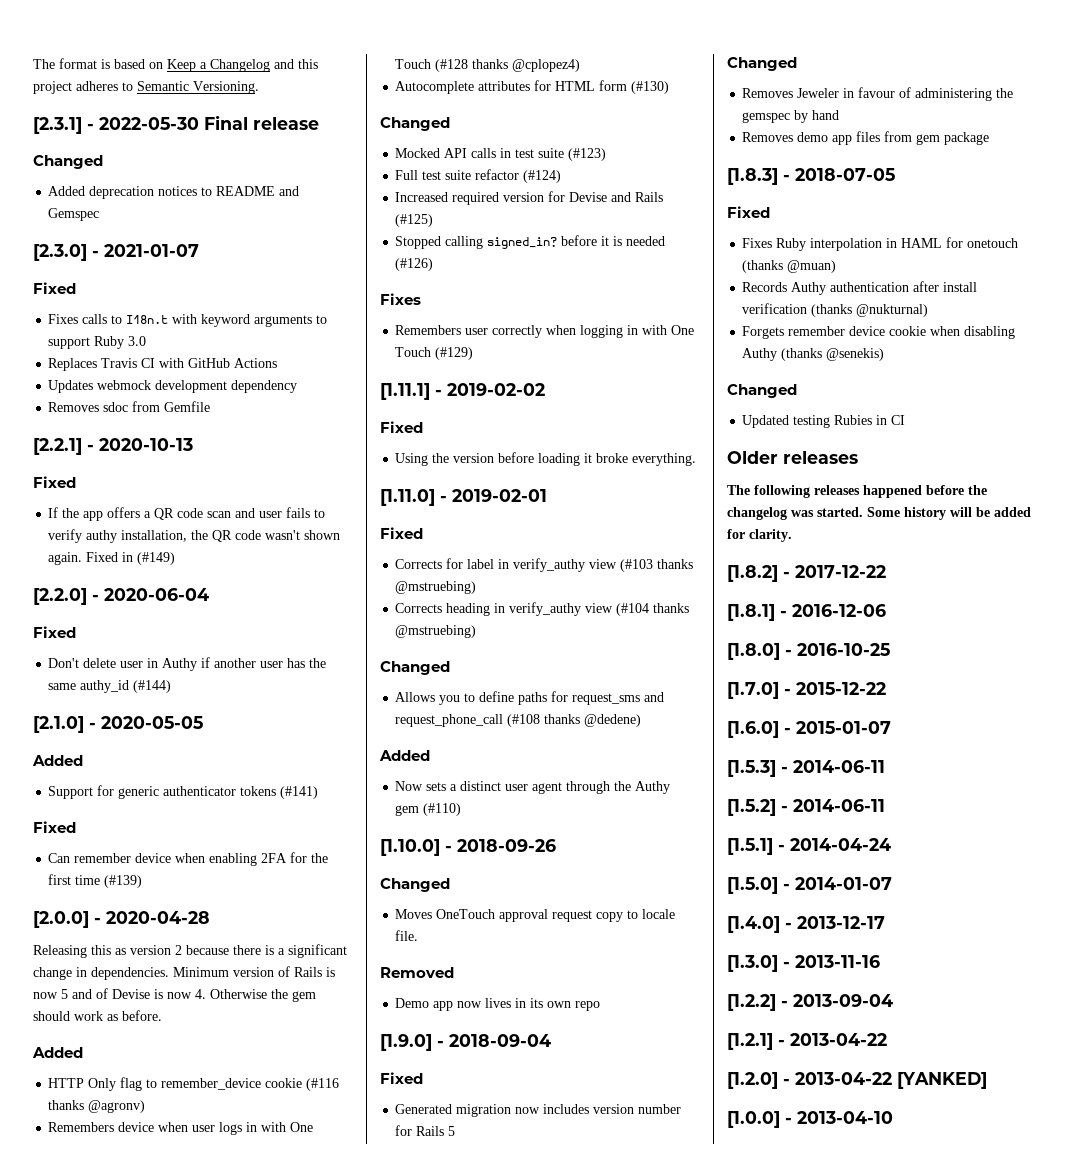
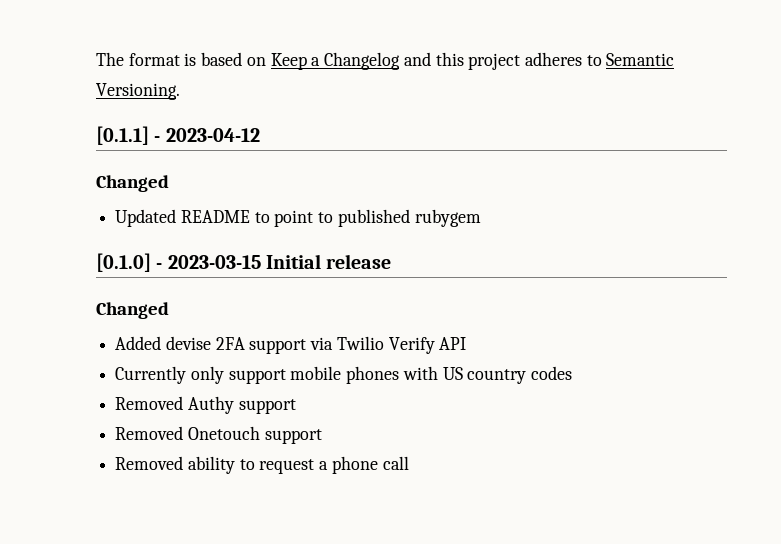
[33,115,319,134] [33,155,103,169] [48,186,300,199] [48,208,100,221] [33,244,199,261] [33,282,76,294] [48,314,328,327] [48,336,147,349] [48,358,278,371] [48,380,298,393] [48,401,211,412] [33,438,193,455] [33,476,76,488] [48,507,326,521] [48,529,341,543] [48,552,176,565] [33,588,209,605] [33,626,76,638] [48,657,327,671] [48,680,172,693] [33,716,203,733] [32,755,83,766] [48,785,319,799] [33,821,76,833] [48,852,329,866] [48,874,143,888] [33,911,210,928] [33,944,347,958] [33,966,335,980] [33,988,316,1002] [33,1010,162,1021] [32,1047,83,1058] [48,1077,340,1091] [48,1100,146,1113] [48,1122,314,1135] [395,59,581,72] [395,80,670,94] [380,117,450,131] [395,148,607,161] [395,169,562,183] [395,191,664,205] [395,214,434,227] [395,235,666,249] [395,258,434,271] [380,293,421,305] [395,325,695,338] [395,347,474,360] [380,383,545,400] [380,421,423,433] [395,452,697,466] [380,489,547,506] [380,527,423,539] [395,558,694,572] [395,581,477,594] [395,602,690,616] [395,625,477,638] [380,661,450,675] [395,691,665,705] [395,714,642,727] [379,750,430,761] [395,781,671,794] [395,803,462,816] [380,839,556,856] [380,878,450,892] [395,909,676,922] [395,930,419,941] [380,967,454,978] [395,998,601,1011] [380,1034,551,1051] [380,1072,423,1084] [395,1104,682,1117] [395,1125,456,1136] [727,57,797,71] [742,87,1014,101] [742,110,840,123] [742,131,990,145] [727,168,895,185] [727,206,770,218] [742,237,1019,251] [742,260,837,273] [742,281,978,295] [742,303,929,317] [742,326,1016,339] [742,348,885,361] [727,384,797,398] [742,415,906,428] [727,451,858,464] [727,485,987,498] [727,507,1031,520] [727,529,792,542] [727,565,886,582] [727,604,886,621] [727,643,890,660] [727,682,886,699] [727,721,891,738] [727,760,885,777] [727,799,885,816] [727,838,891,855] [727,877,892,894] [727,916,885,933] [727,955,880,972] [727,994,893,1011] [727,1033,887,1050] [727,1072,987,1089] [727,1111,893,1128] [2.3.1] - 2022-05-30 Final release // Changed // Added deprecation notices to README and Gemspec // [2.3.0] - 2021-01-07 // Fixed // Fixes calls to I18n.t with keyword arguments to support Ruby 3.0 // Replaces Travis CI with GitHub Actions // Updates webmock development dependency // Removes sdoc from Gemfile // [2.2.1] - 2020-10-13 // Fixed // If the app offers a QR code scan and user fails to verify authy installation, the QR code wasn't shown again. Fixed in (#149) // [2.2.0] - 2020-06-04 // Fixed // Don't delete user in Authy if another user has the same authy_id (#144) // [2.1.0] - 2020-05-05 // Added // Support for generic authenticator tokens (#141) // Fixed // Can remember device when enabling 2FA for the first time (#139) // [2.0.0] - 2020-04-28 // Releasing this as version 2 because there is a significant change in dependencies. Minimum version of Rails is now 5 and of Devise is now 4. Otherwise the gem should work as before. // Added // HTTP Only flag to remember_device cookie (#116 thanks @agronv) // Remembers device when user logs in with One Touch (#128 thanks @cplopez4) // Autocomplete attributes for HTML form (#130) // Changed // Mocked API calls in test suite (#123) // Full test suite refactor (#124) // Increased required version for Devise and Rails (#125) // Stopped calling signed_in? before it is needed (#126) // Fixes // Remembers user correctly when logging in with One Touch (#129) // [1.11.1] - 2019-02-02 // Fixed // Using the version before loading it broke everything. // [1.11.0] - 2019-02-01 // Fixed // Corrects for label in verify_authy view (#103 thanks @mstruebing) // Corrects heading in verify_authy view (#104 thanks @mstruebing) // Changed // Allows you to define paths for request_sms and request_phone_call (#108 thanks @dedene) // Added // Now sets a distinct user agent through the Authy gem (#110) // [1.10.0] - 2018-09-26 // Changed // Moves OneTouch approval request copy to locale file. // Removed // Demo app now lives in its own repo // [1.9.0] - 2018-09-04 // Fixed // Generated migration now includes version number for Rails 5 // Changed // Removes Jeweler in favour of administering the gemspec by hand // Removes demo app files from gem package // [1.8.3] - 2018-07-05 // Fixed // Fixes Ruby interpolation in HAML for onetouch (thanks @muan) // Records Authy authentication after install verification (thanks @nukturnal) // Forgets remember device cookie when disabling Authy (thanks @senekis) // Changed // Updated testing Rubies in CI // Older releases // The following releases happened before the changelog was started. Some history will be added for clarity. // [1.8.2] - 2017-12-22 // [1.8.1] - 2016-12-06 // [1.8.0] - 2016-10-25 // [1.7.0] - 2015-12-22 // [1.6.0] - 2015-01-07 // [1.5.3] - 2014-06-11 // [1.5.2] - 2014-06-11 // [1.5.1] - 2014-04-24 // [1.5.0] - 2014-01-07 // [1.4.0] - 2013-12-17 // [1.3.0] - 2013-11-16 // [1.2.2] - 2013-09-04 // [1.2.1] - 2013-04-22 // [1.2.0] - 2013-04-22 [YANKED] // [1.0.0] - 2013-04-10 -> [96,126,260,145] [96,175,169,192] [115,209,481,227] [96,253,392,272] [96,302,169,319] [115,336,467,354] [115,366,573,384] [115,396,296,414] [115,426,322,444] [115,456,409,474] [0.1.1] - 2023-04-12 // Changed // Updated README to point to published rubygem // [0.1.0] - 2023-03-15 Initial release // Changed // Added devise 2FA support via Twilio Verify API // Currently only support mobile phones with US country codes // Removed Authy support // Removed Onetouch support // Removed ability to request a phone call

